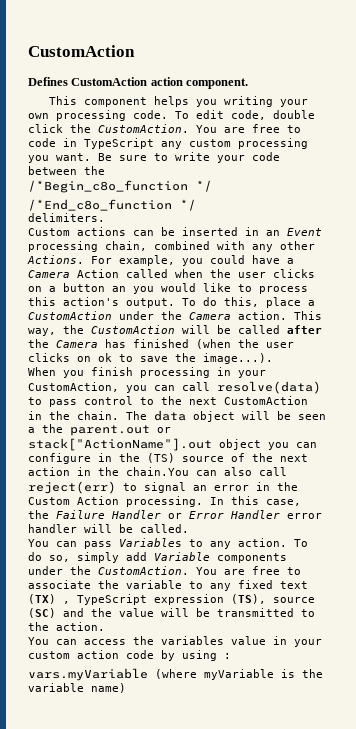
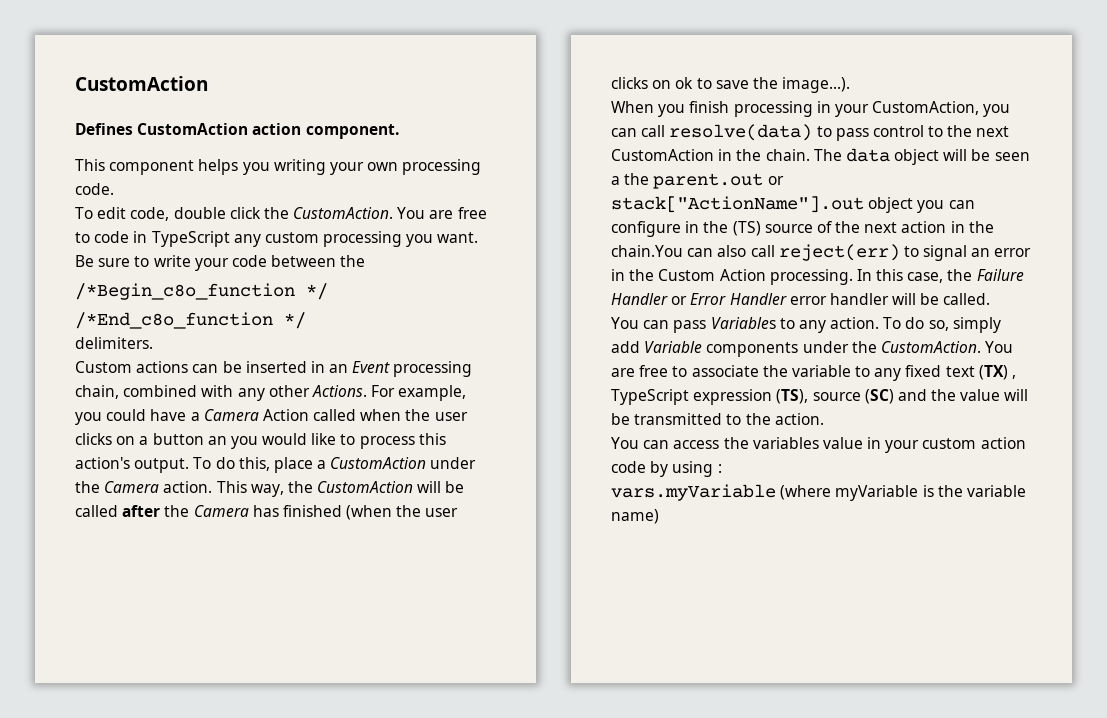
(168, 114) none -> (114, 189) //

